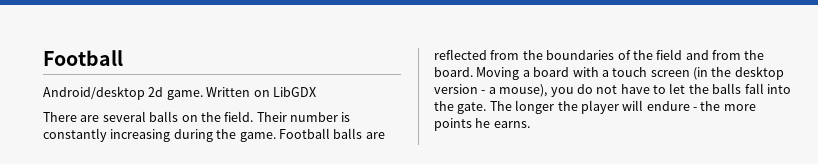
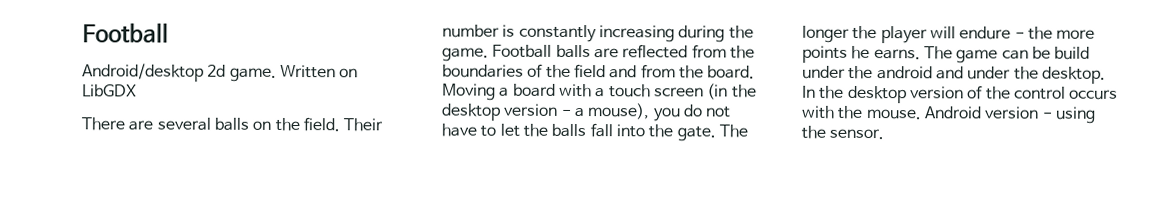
(530, 124) none -> [923,46,1091,64] [802,65,1106,84] [802,85,1119,104] [801,105,1096,124] [801,125,885,140] The game can be build under the android and under the desktop. In the desktop version of the control occurs with the mouse. Android version - using the sensor.

